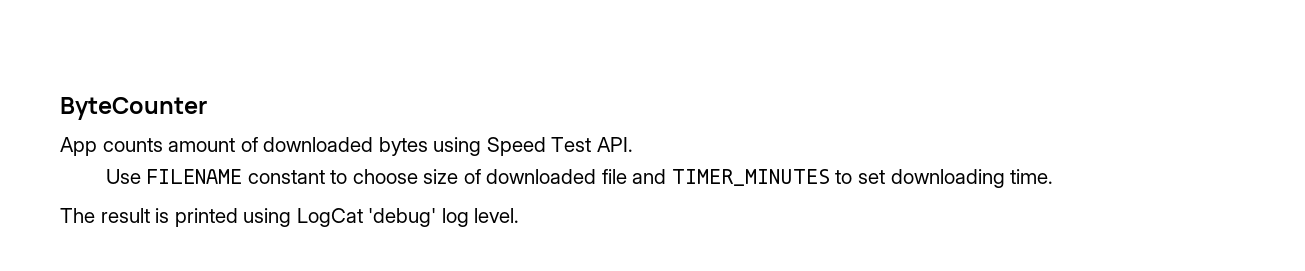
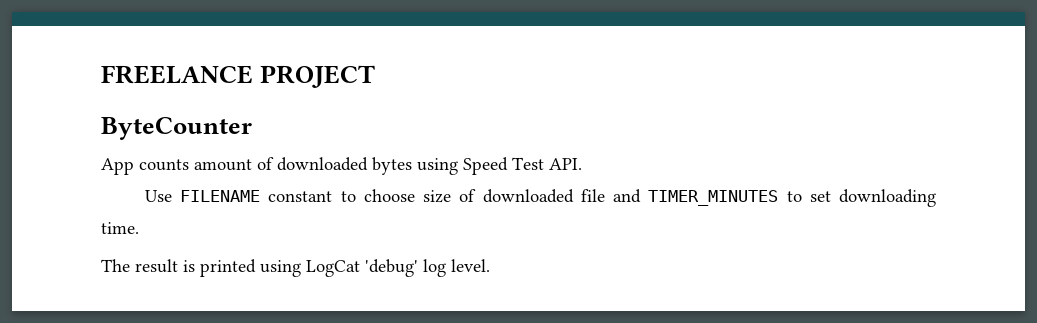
(60, 108) none -> [101,65,376,88] FREELANCE PROJECT //

